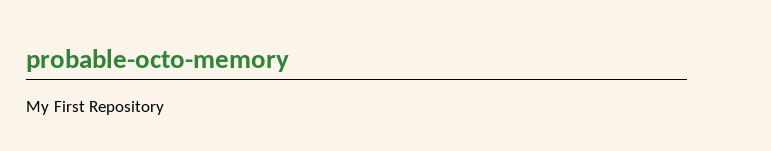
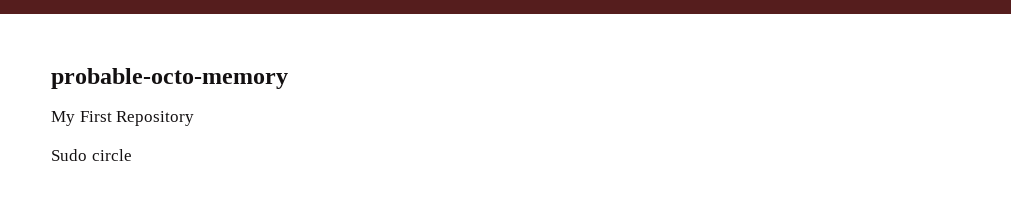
(165, 108) none -> [51,149,132,161] // Sudo circle

